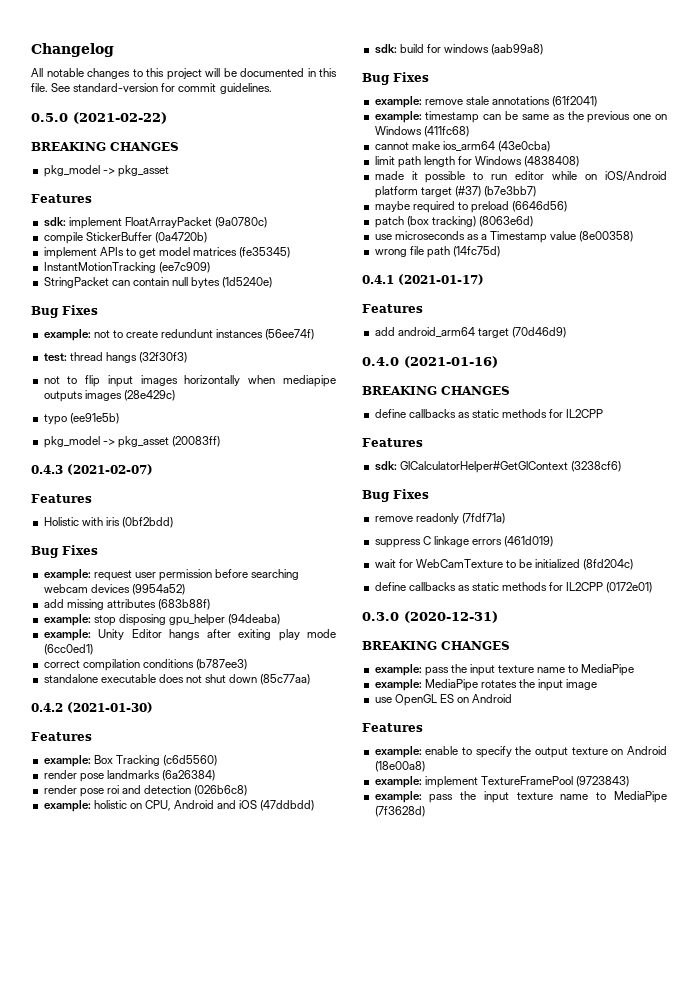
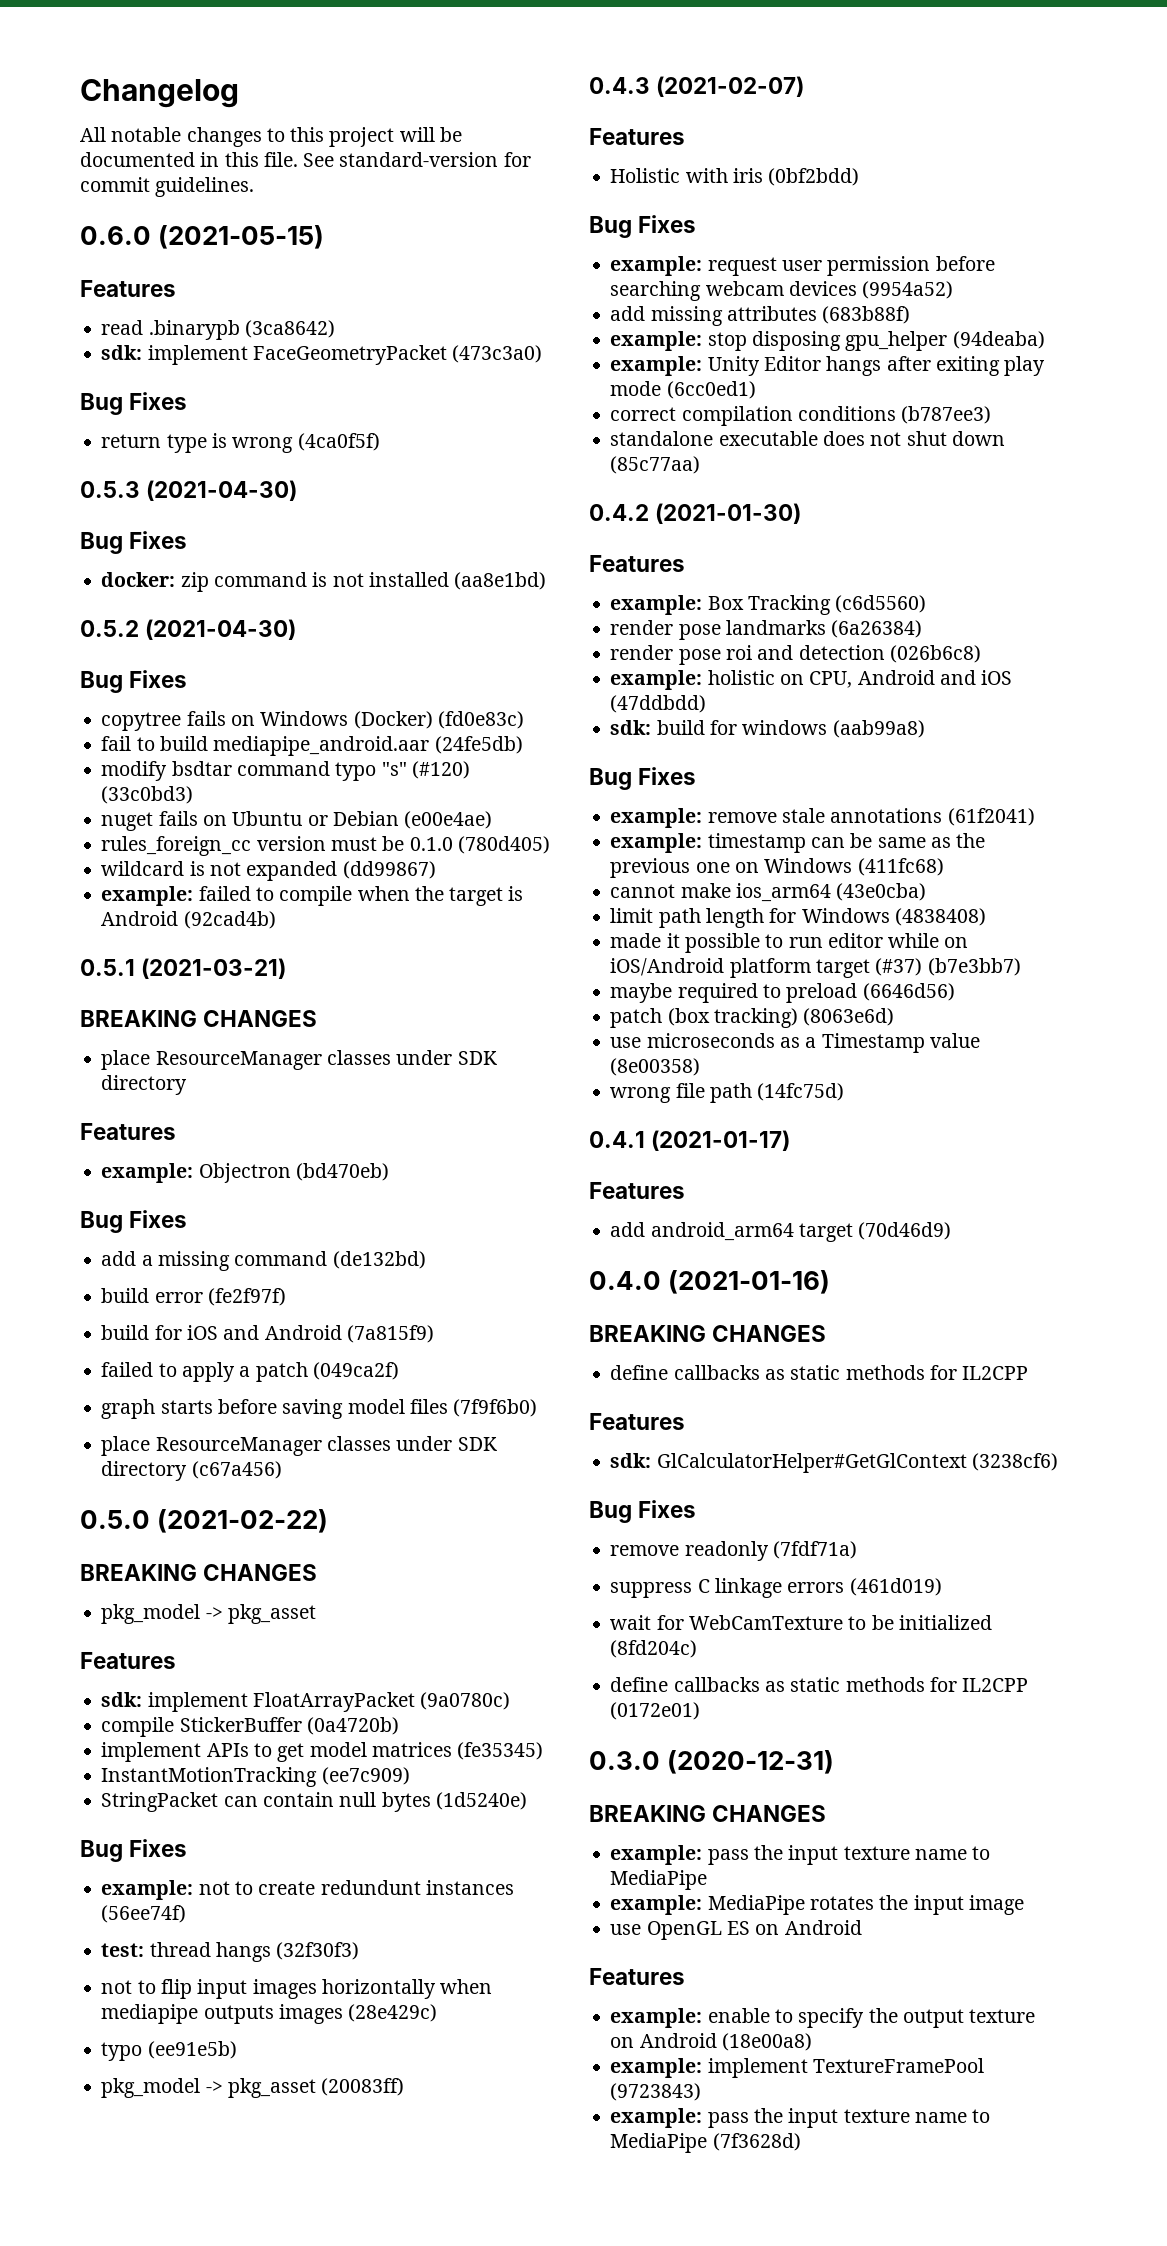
(272, 88) none -> [80,225,325,249] [80,280,176,297] [101,320,335,340] [101,345,543,365] [80,392,188,415] [101,433,380,453] [80,480,298,501] [80,531,188,554] [101,572,547,592] [80,619,297,640] [80,670,188,693] [101,711,524,731] [101,736,523,756] [101,761,470,781] [101,786,194,804] [101,811,493,831] [101,836,550,856] [101,861,436,881] [101,886,524,906] [101,911,276,929] [80,958,287,979] [80,1010,318,1027] [101,1050,497,1070] [101,1075,188,1095] [80,1123,176,1140] [101,1163,389,1183] [80,1210,188,1233] [101,1251,426,1271] [101,1288,286,1306] [101,1325,434,1343] [101,1362,399,1382] [101,1399,538,1419] [101,1436,497,1456] [101,1461,282,1481] // 0.6.0 (2021-05-15) // Features // read .binarypb (3ca8642) // sdk: implement FaceGeometryPacket (473c3a0) // Bug Fixes // return type is wrong (4ca0f5f) // 0.5.3 (2021-04-30) // Bug Fixes // docker: zip command is not installed (aa8e1bd) // 0.5.2 (2021-04-30) // Bug Fixes // copytree fails on Windows (Docker) (fd0e83c) // fail to build mediapipe_android.aar (24fe5db) // modify bsdtar command typo "s" (#120) (33c0bd3) // nuget fails on Ubuntu or Debian (e00e4ae) // rules_foreign_cc version must be 0.1.0 (780d405) // wildcard is not expanded (dd99867) // example: failed to compile when the target is Android (92cad4b) // 0.5.1 (2021-03-21) // BREAKING CHANGES // place ResourceManager classes under SDK directory // Features // example: Objectron (bd470eb) // Bug Fixes // add a missing command (de132bd) // build error (fe2f97f) // build for iOS and Android (7a815f9) // failed to apply a patch (049ca2f) // graph starts before saving model files (7f9f6b0) // place ResourceManager classes under SDK directory (c67a456)

